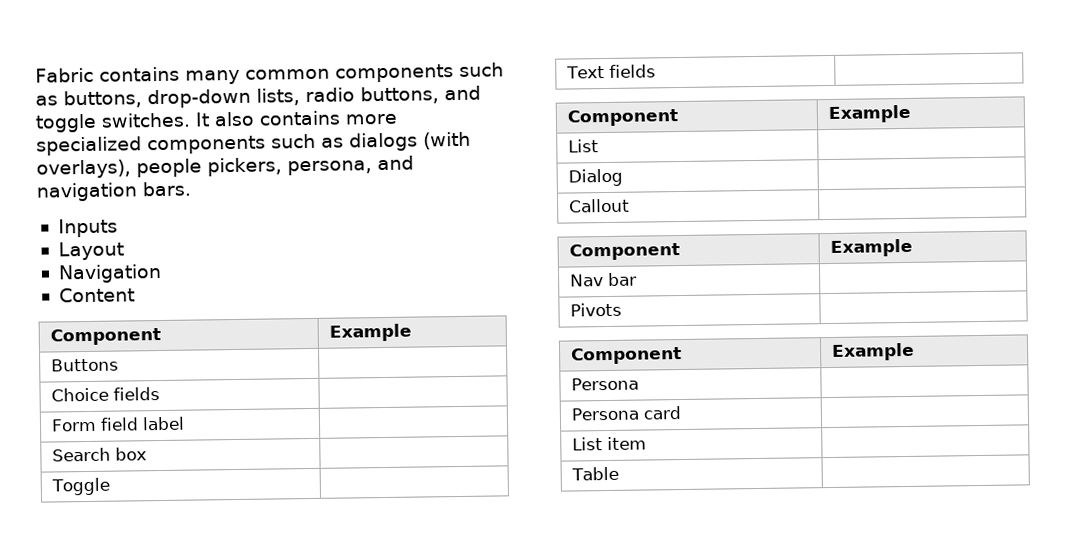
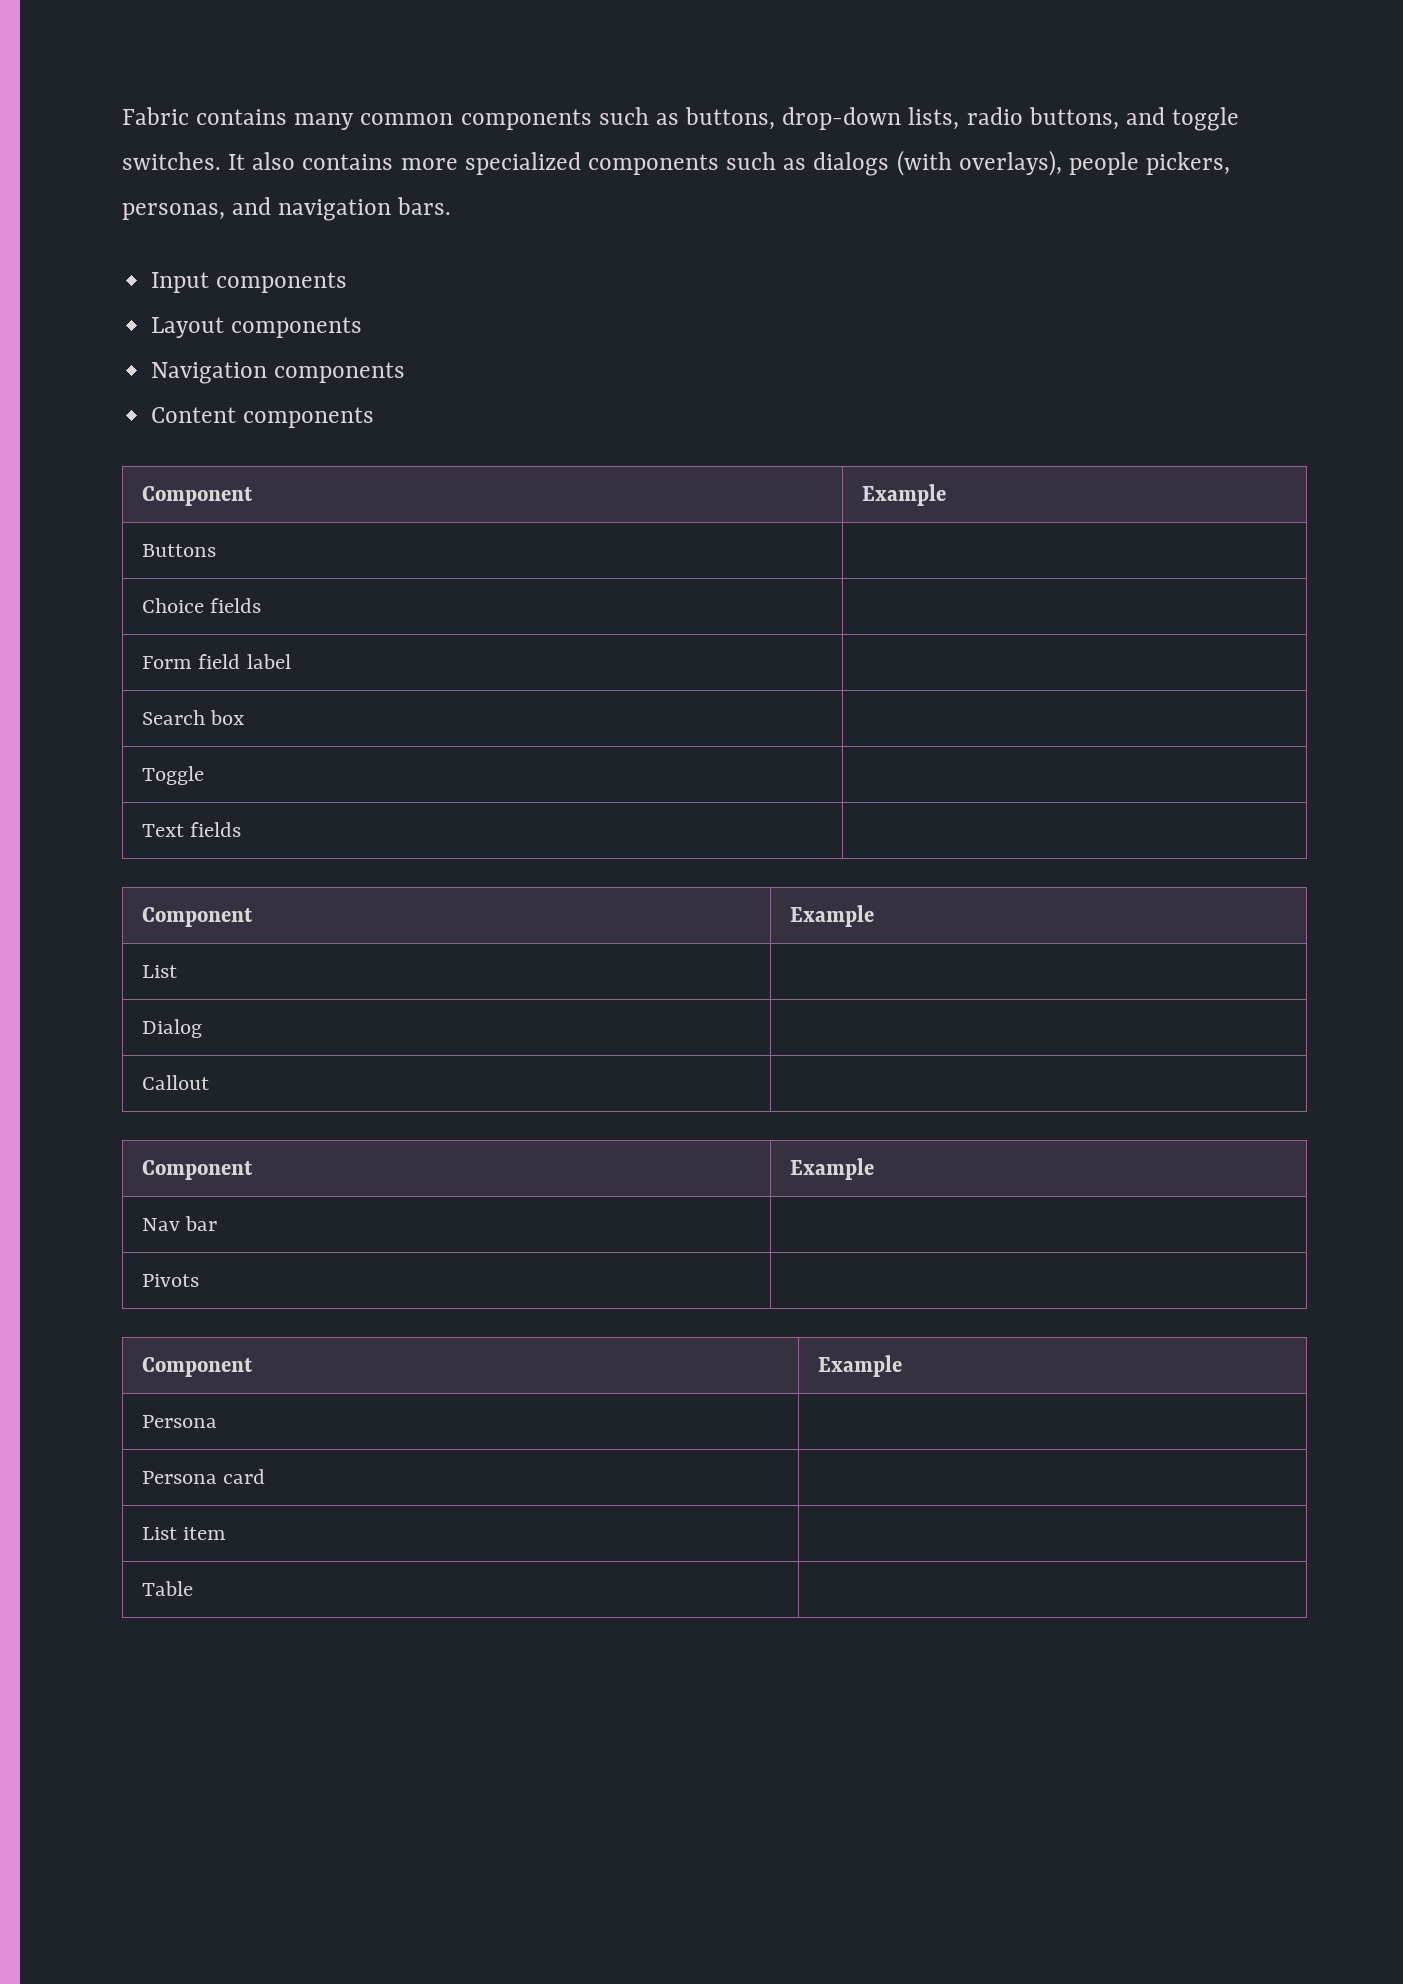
[286,160,372,176] persona, -> [122,203,225,220] personas,
[57,218,118,238] Inputs -> [151,272,348,293] Input components
(124, 251) none -> [231,317,363,338] components
(162, 273) none -> [274,362,406,383] components
(135, 295) none -> [243,407,375,428] components

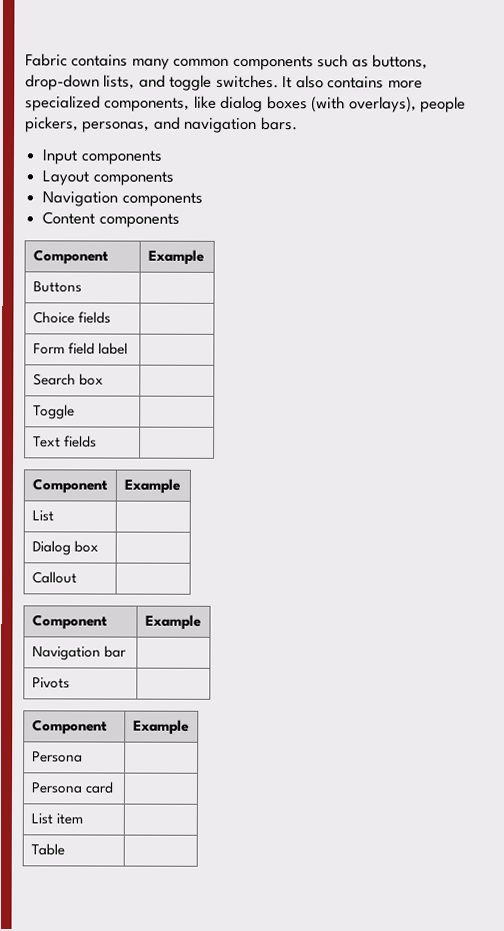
[966,107,1119,130] radio buttons, -> (136, 82) none
[587,152,890,176] components such as dialogs -> [104,95,308,113] components, like dialog boxes
(202, 1028) none -> [73,540,99,553] box
[141,1218,180,1231] Nav -> [31,646,101,661] Navigation

